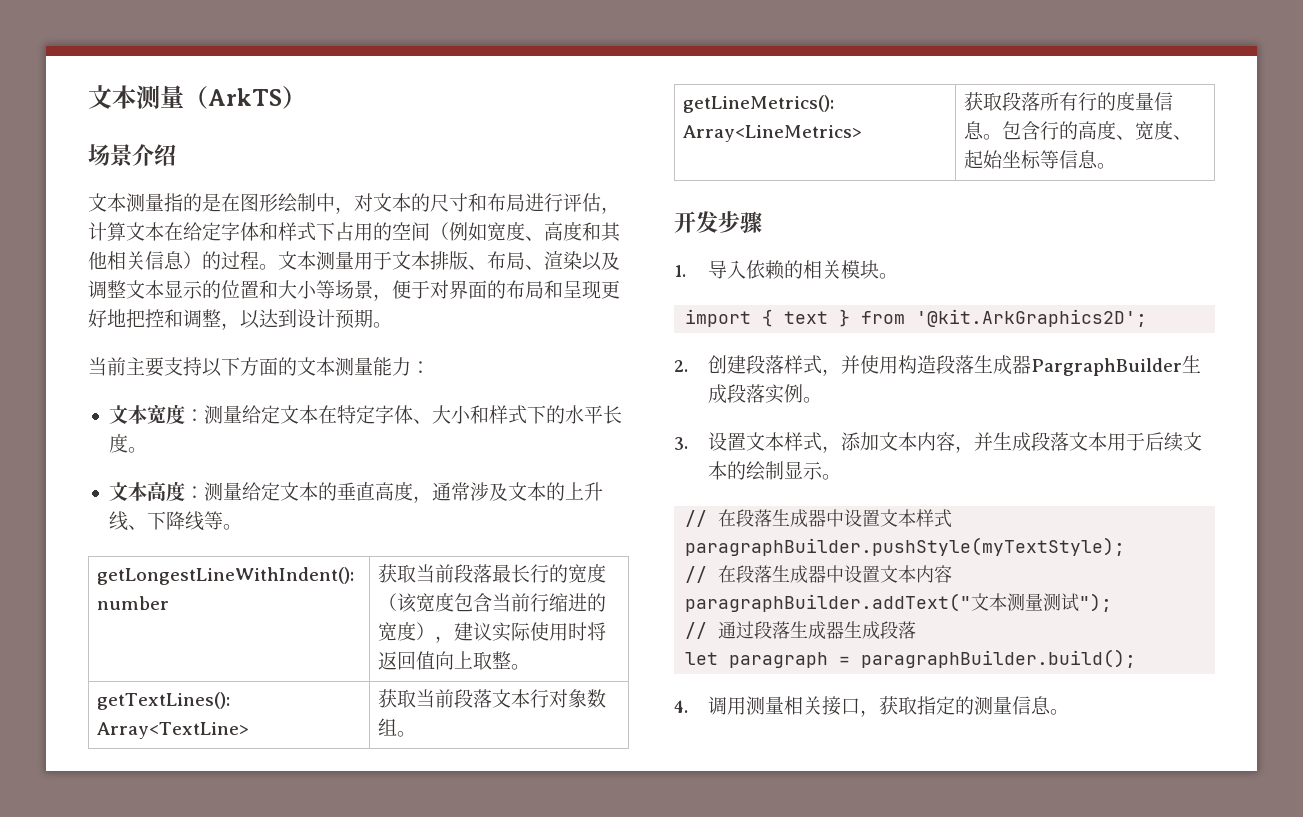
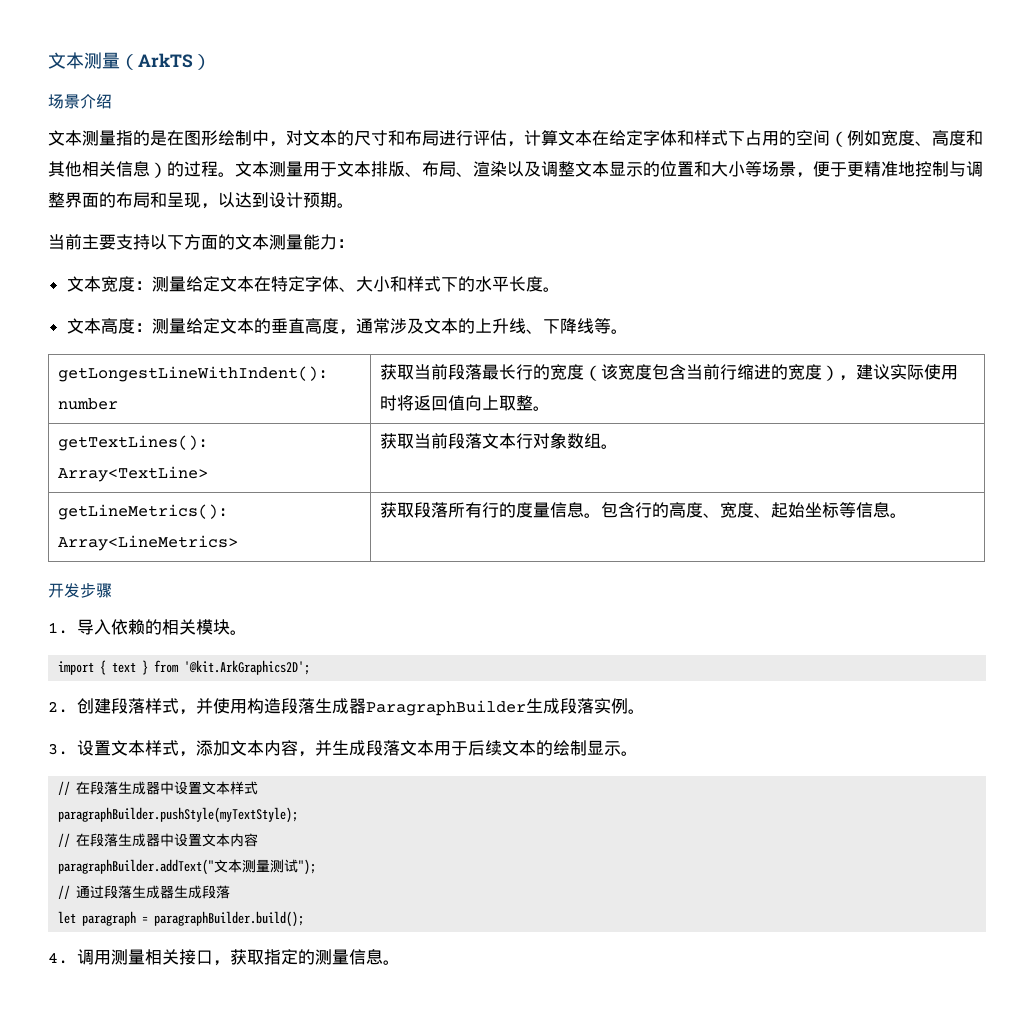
[430,280,620,299] [88,309,221,328] 对界面的布局和呈现更好地把控和调整 -> [847,161,983,177] [48,192,201,208] 更精准地控制与调整界面的布局和呈现
[1031,358,1183,376] PargraphBuilder -> [365,700,526,716] ParagraphBuilder

